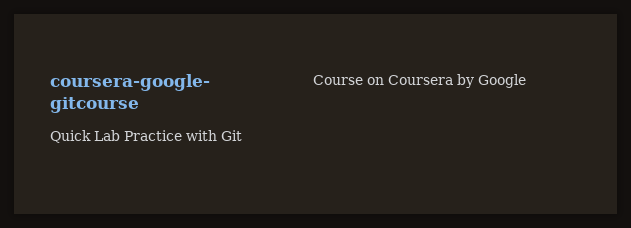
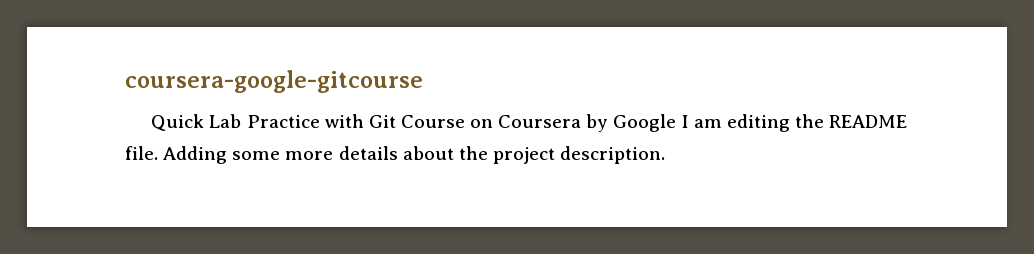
(526, 81) none -> [681,114,908,132] [125,146,666,164] I am editing the README file. Adding some more details about the project description.

